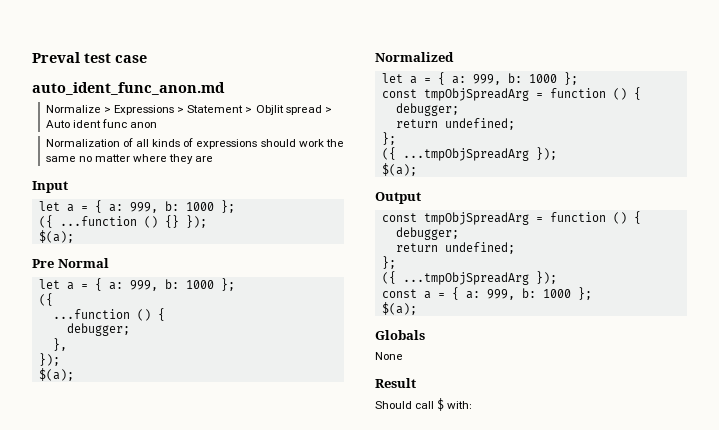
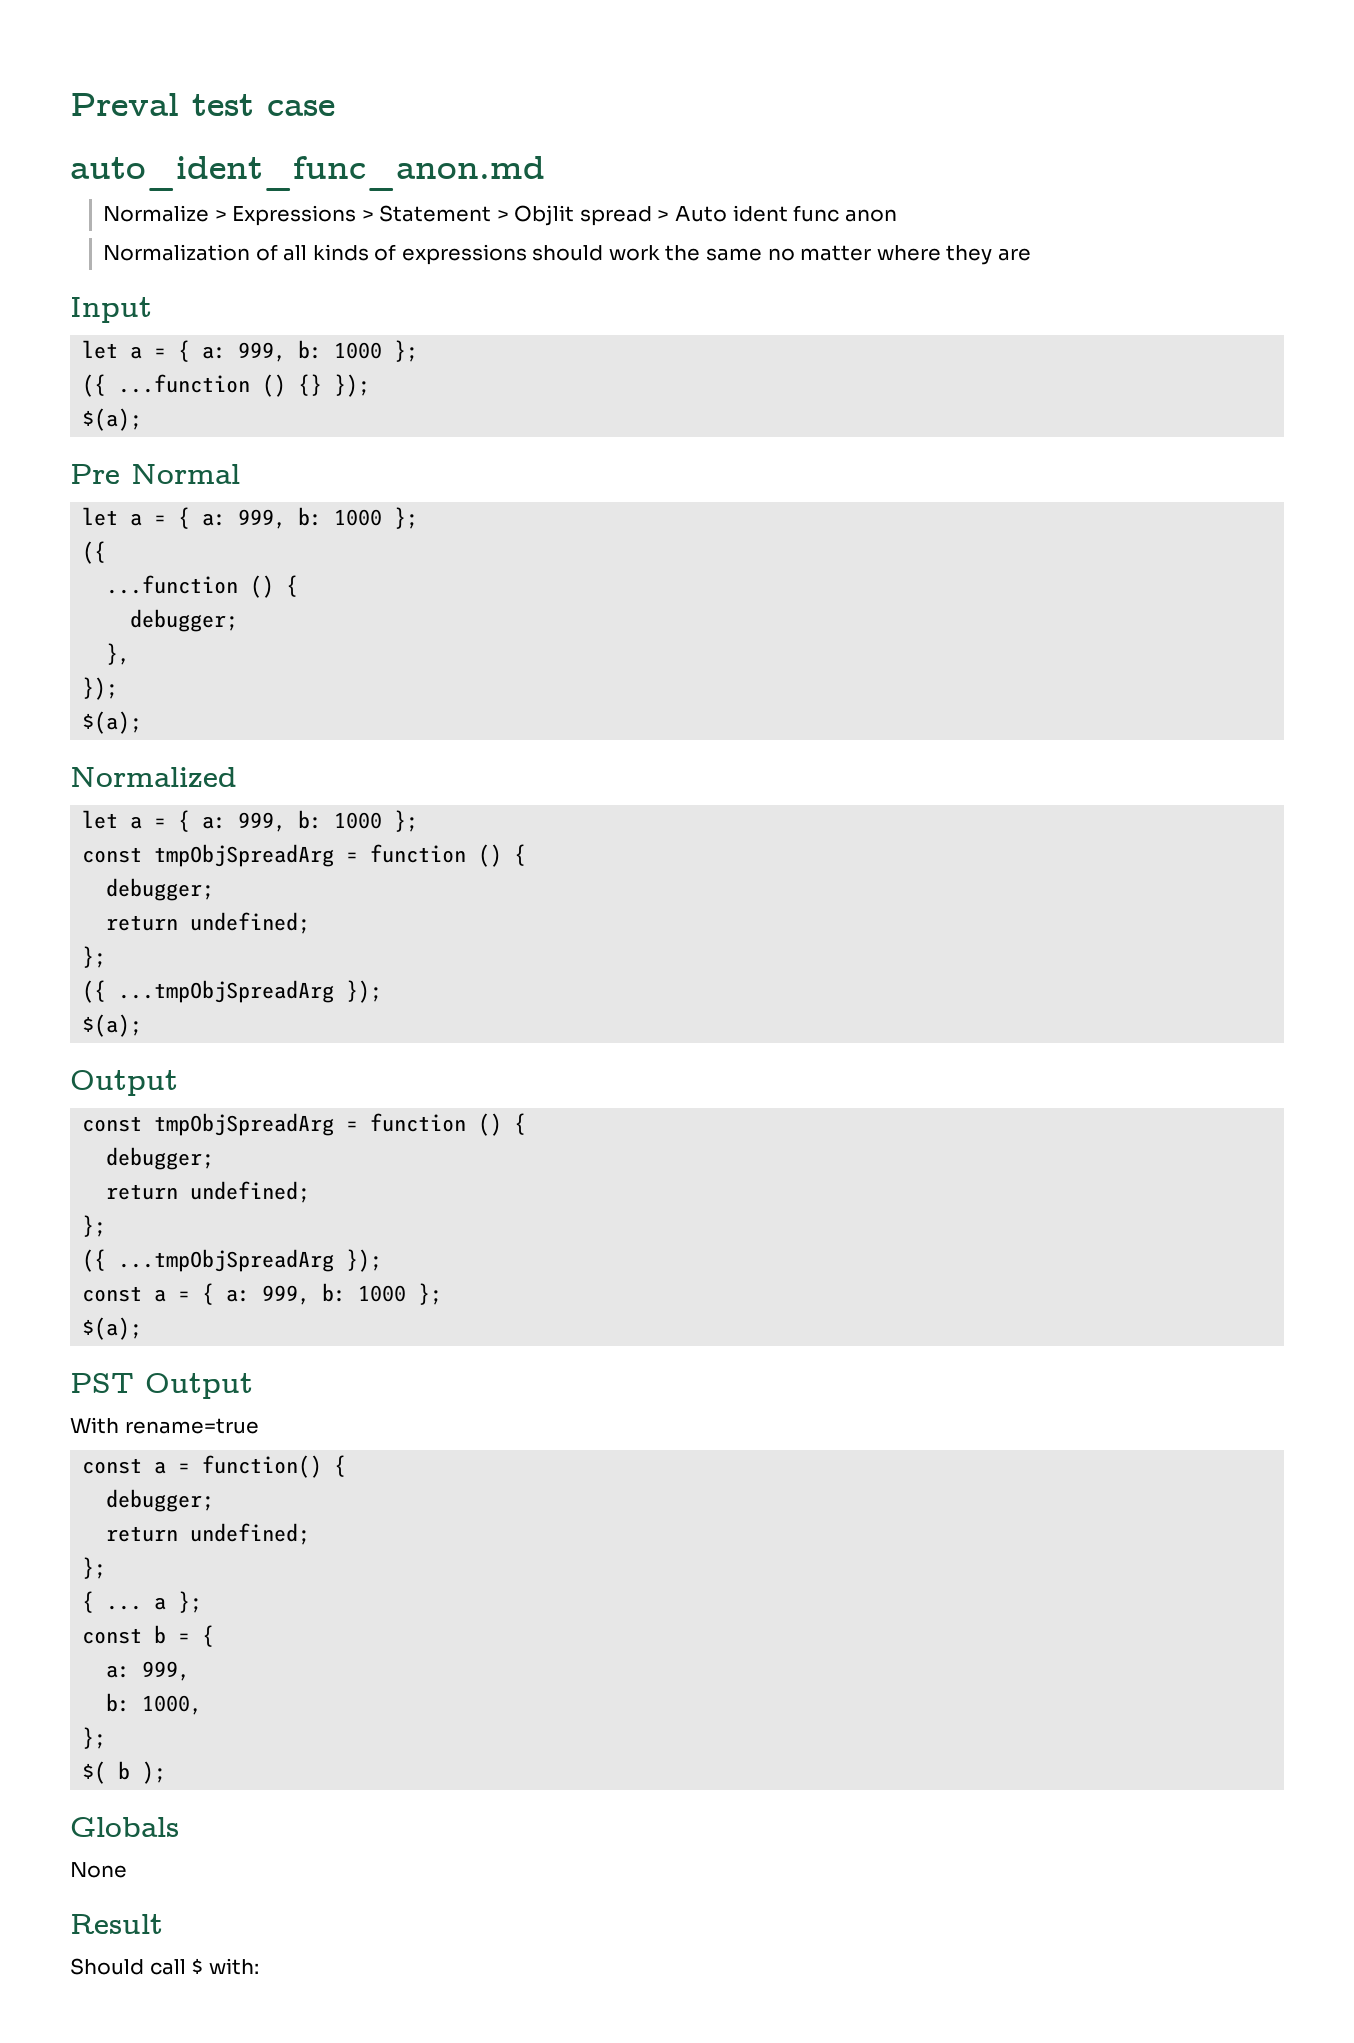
(417, 308) none -> [70,1373,253,1399] [70,1417,259,1434] [82,1455,347,1478] [106,1489,215,1512] [106,1523,311,1545] [82,1557,107,1579] [82,1591,203,1613] [82,1625,215,1647] [106,1661,191,1681] [106,1693,203,1715] [82,1727,107,1749] [82,1761,167,1784] // PST Output // With rename=true // const a = function() { // debugger; // return undefined; // }; // { ... a }; // const b = { // a: 999, // b: 1000, // }; // $( b );

